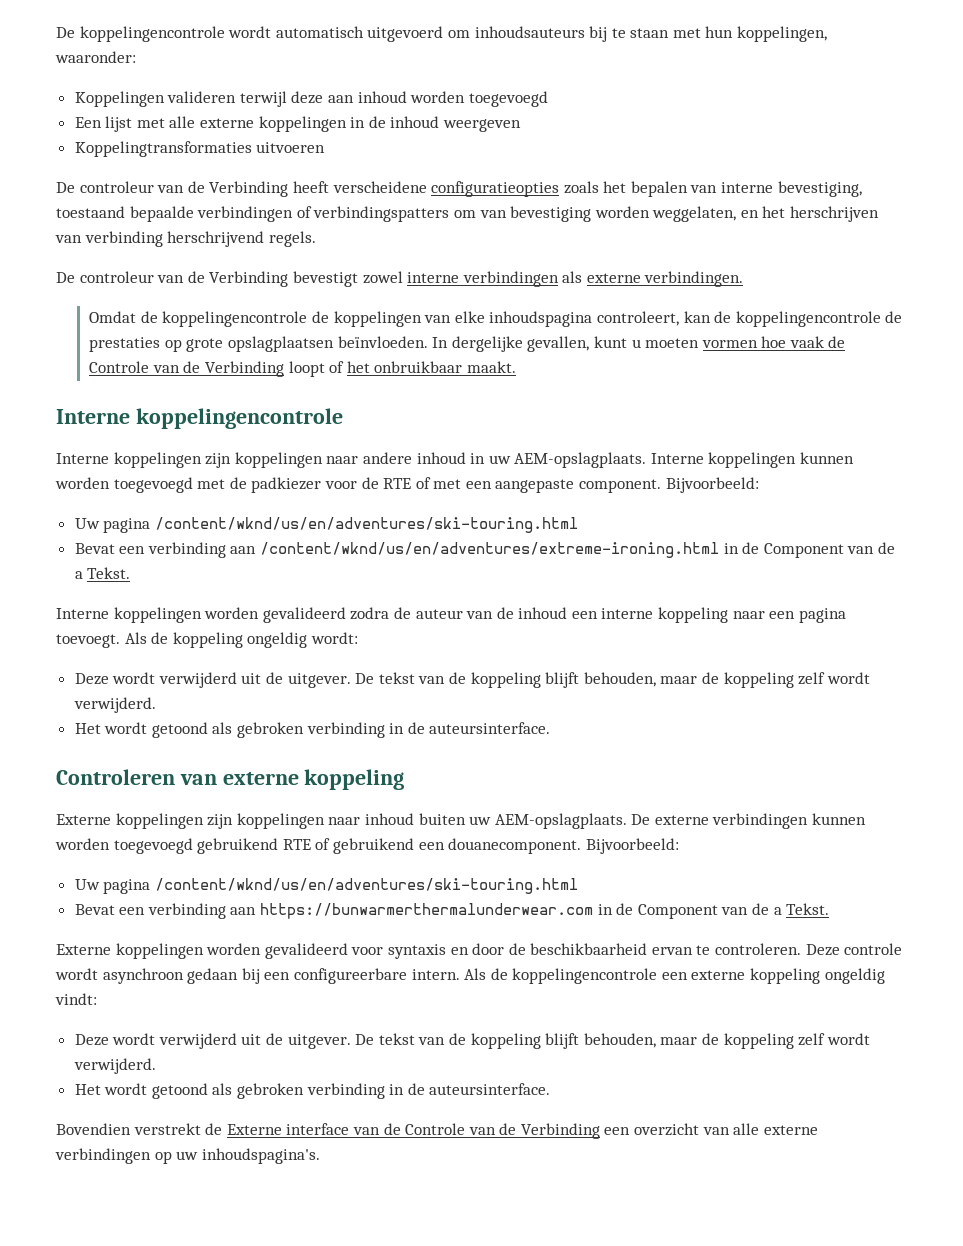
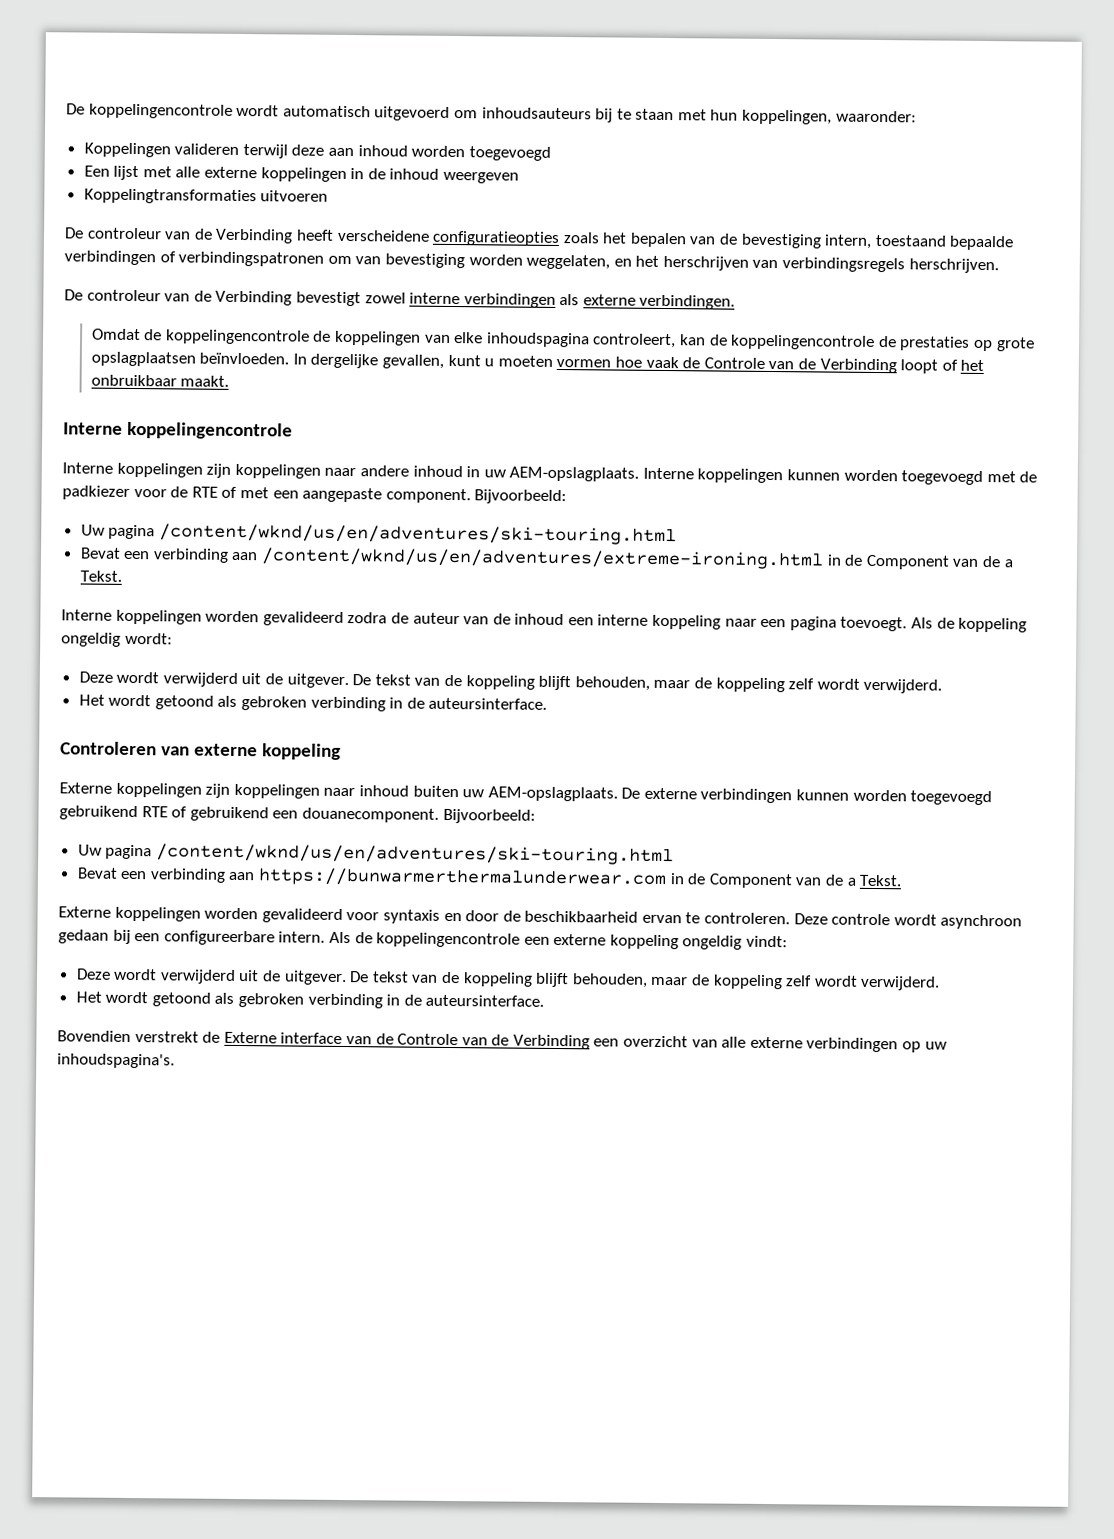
[721,181,862,197] interne bevestiging, -> [719,233,873,249] de bevestiging intern,
[313,206,450,222] verbindingspatters -> [178,251,325,267] verbindingspatronen
[84,231,316,247] verbinding herschrijvend regels. -> [782,257,999,274] verbindingsregels herschrijven.

